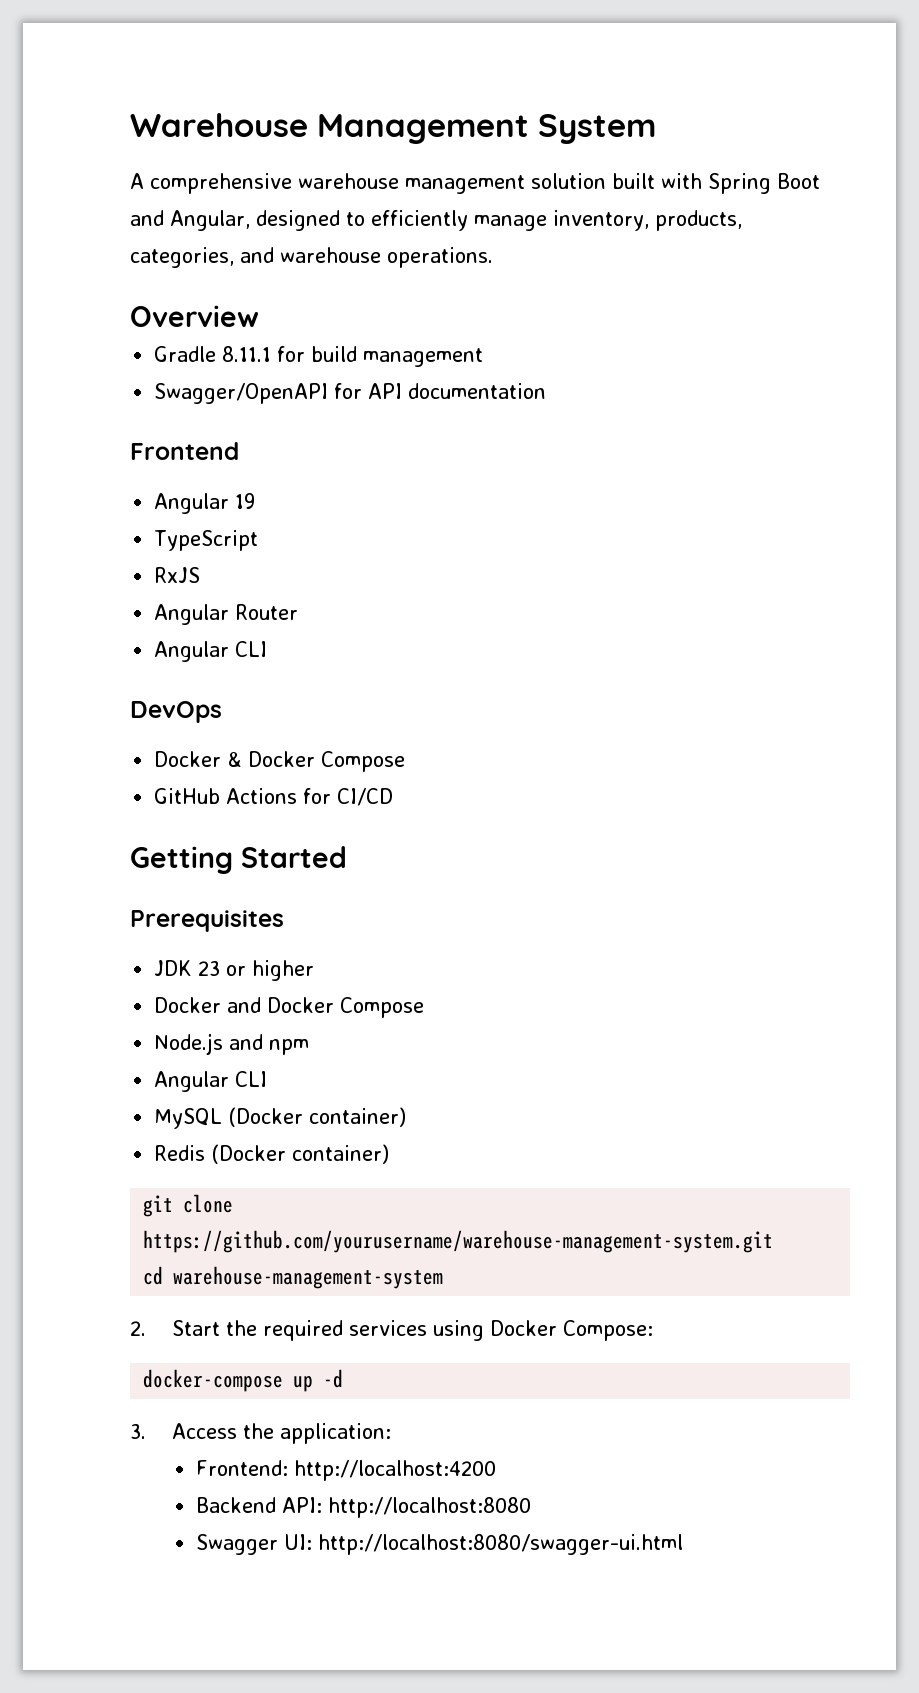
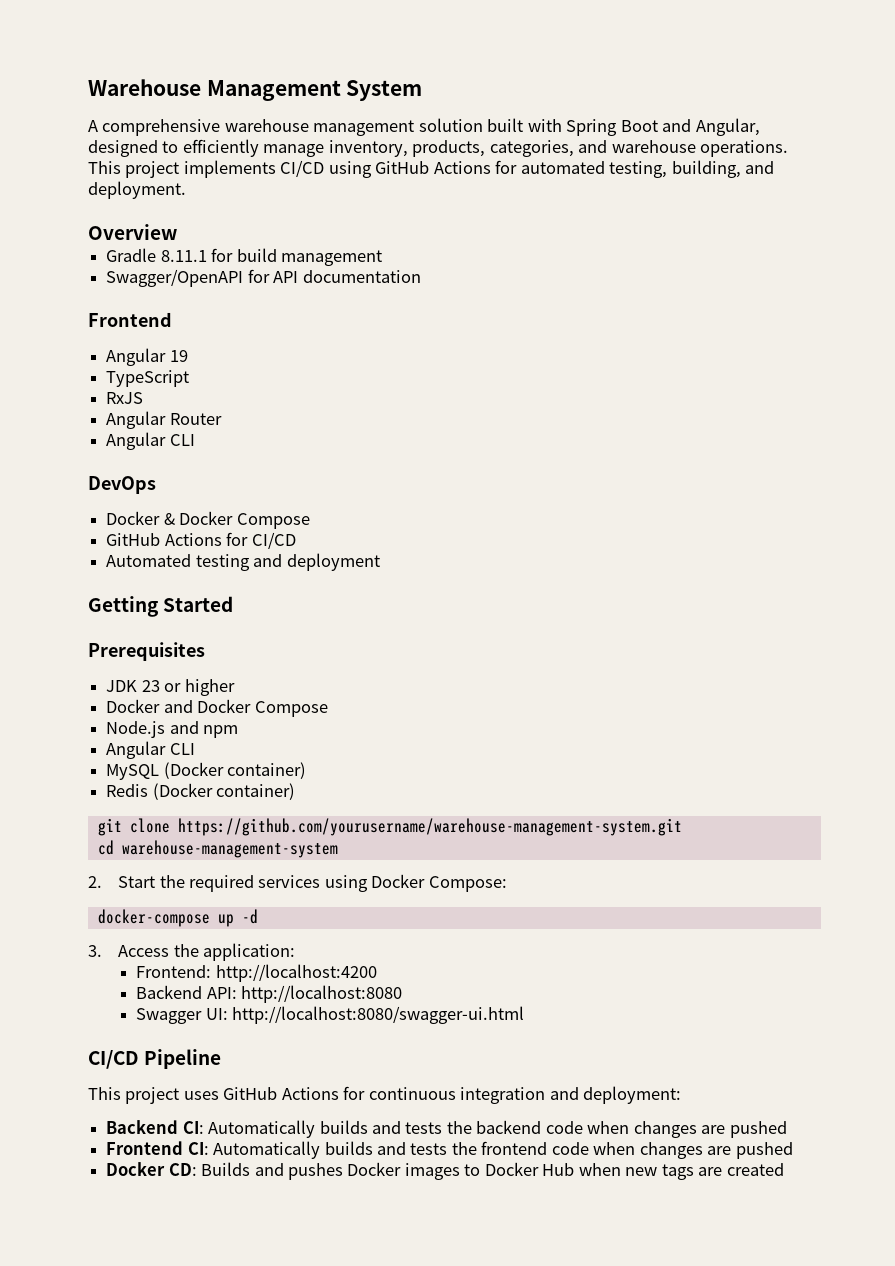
(493, 257) none -> [88,160,775,178] [88,181,186,199] This project implements CI/CD using GitHub Actions for automated testing, building, and deployment.
(394, 797) none -> [106,553,380,571] // Automated testing and deployment
(683, 1544) none -> [88,1049,222,1069] [88,1086,682,1104] [106,1120,787,1138] [106,1141,793,1159] [106,1162,784,1180] // CI/CD Pipeline // This project uses GitHub Actions for continuous integration and deployment: // Backend CI: Automatically builds and tests the backend code when changes are pushed // Frontend CI: Automatically builds and tests the frontend code when changes are pushed // Docker CD: Builds and pushes Docker images to Docker Hub when new tags are created

